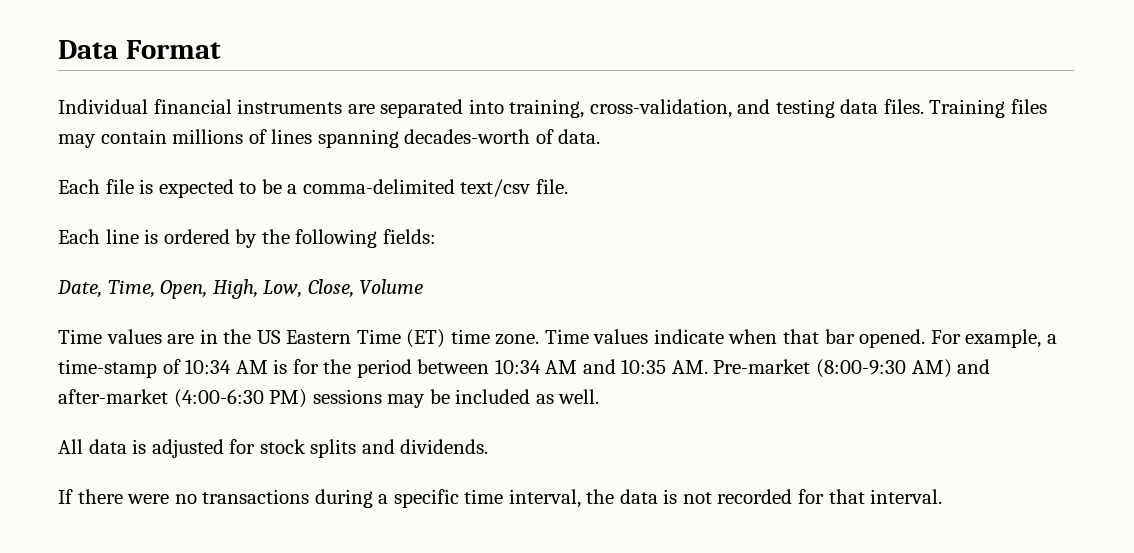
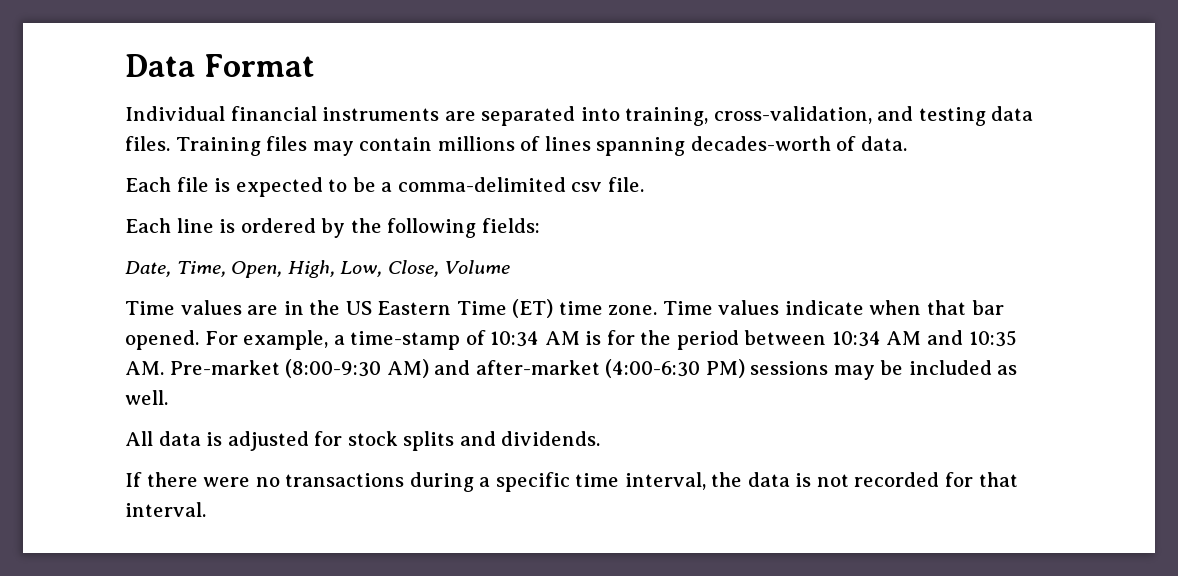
[460,179,531,197] text/csv -> [571,182,603,192] csv

